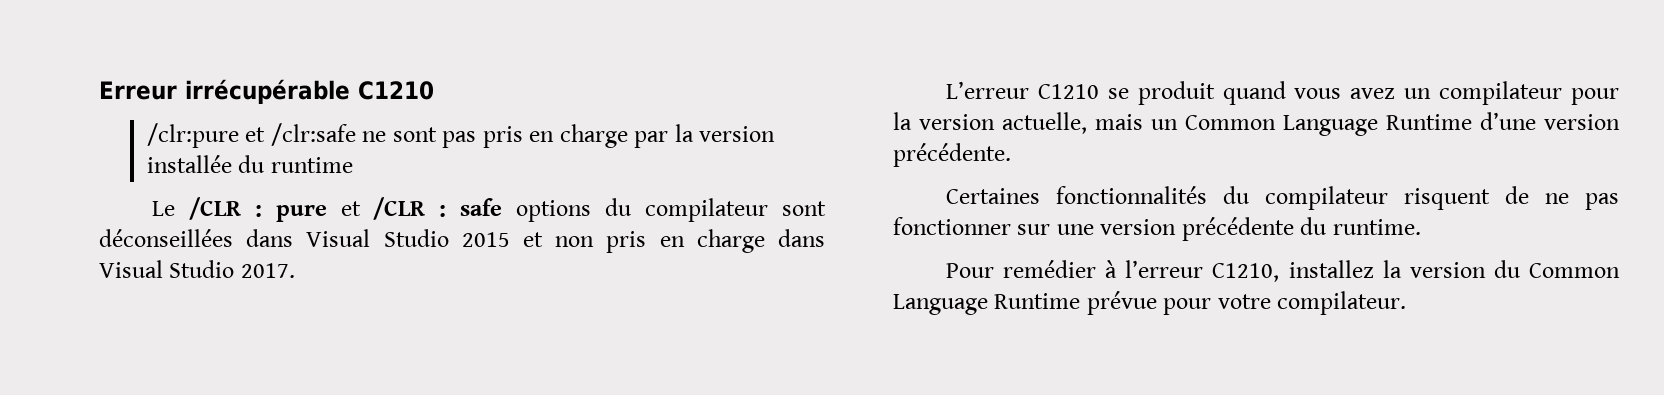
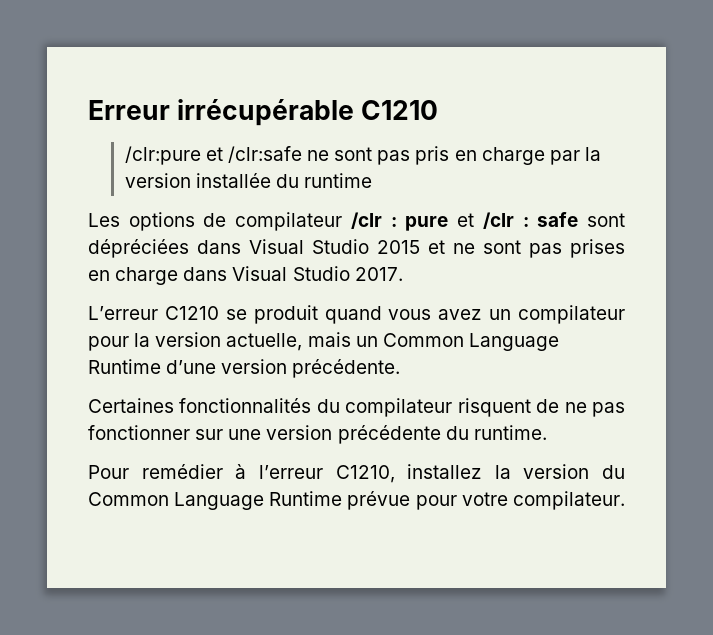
[151,197,241,220] Le /CLR -> [88,212,382,231] Les options de compilateur /clr
[373,197,426,220] /CLR -> [482,212,514,229] /clr
[516,198,826,222] [99,229,233,247] options du compilateur sont déconseillées -> [587,213,626,227] [88,239,189,258] sont dépréciées
[555,231,647,253] non pris -> [453,239,625,258] ne sont pas prises

